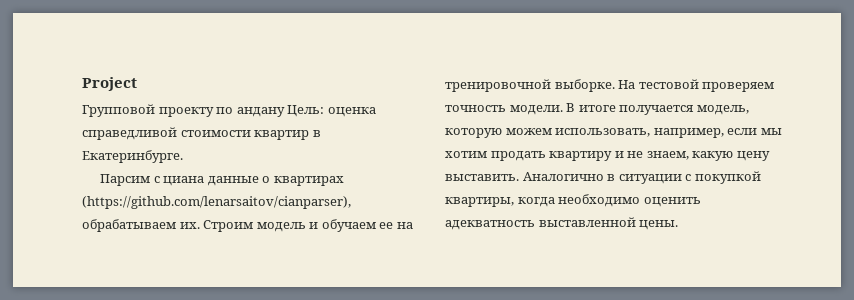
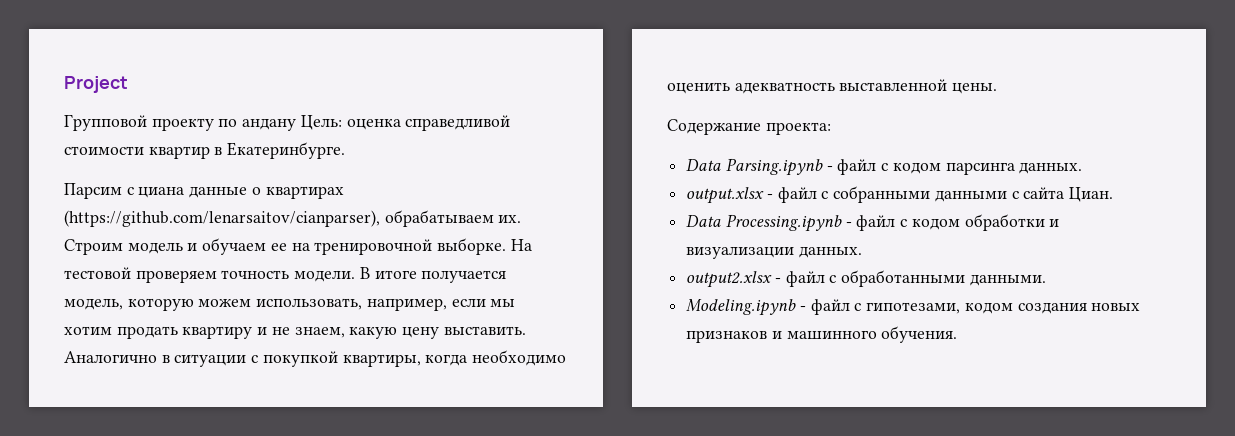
(679, 225) none -> [667,119,831,135] [686,158,1083,176] [686,186,1114,204] [686,214,1060,232] [686,246,862,259] [686,270,1046,288] [686,299,1141,316] [686,326,958,343] // Содержание проекта: // Data Parsing.ipynb - файл с кодом парсинга данных. // output.xlsx - файл с собранными данными c cайта Циан. // Data Processing.ipynb - файл с кодом обработки и визуализации данных. // output2.xlsx - файл с обработанными данными. // Modeling.ipynb - файл с гипотезами, кодом создания новых признаков и машинного обучения.

